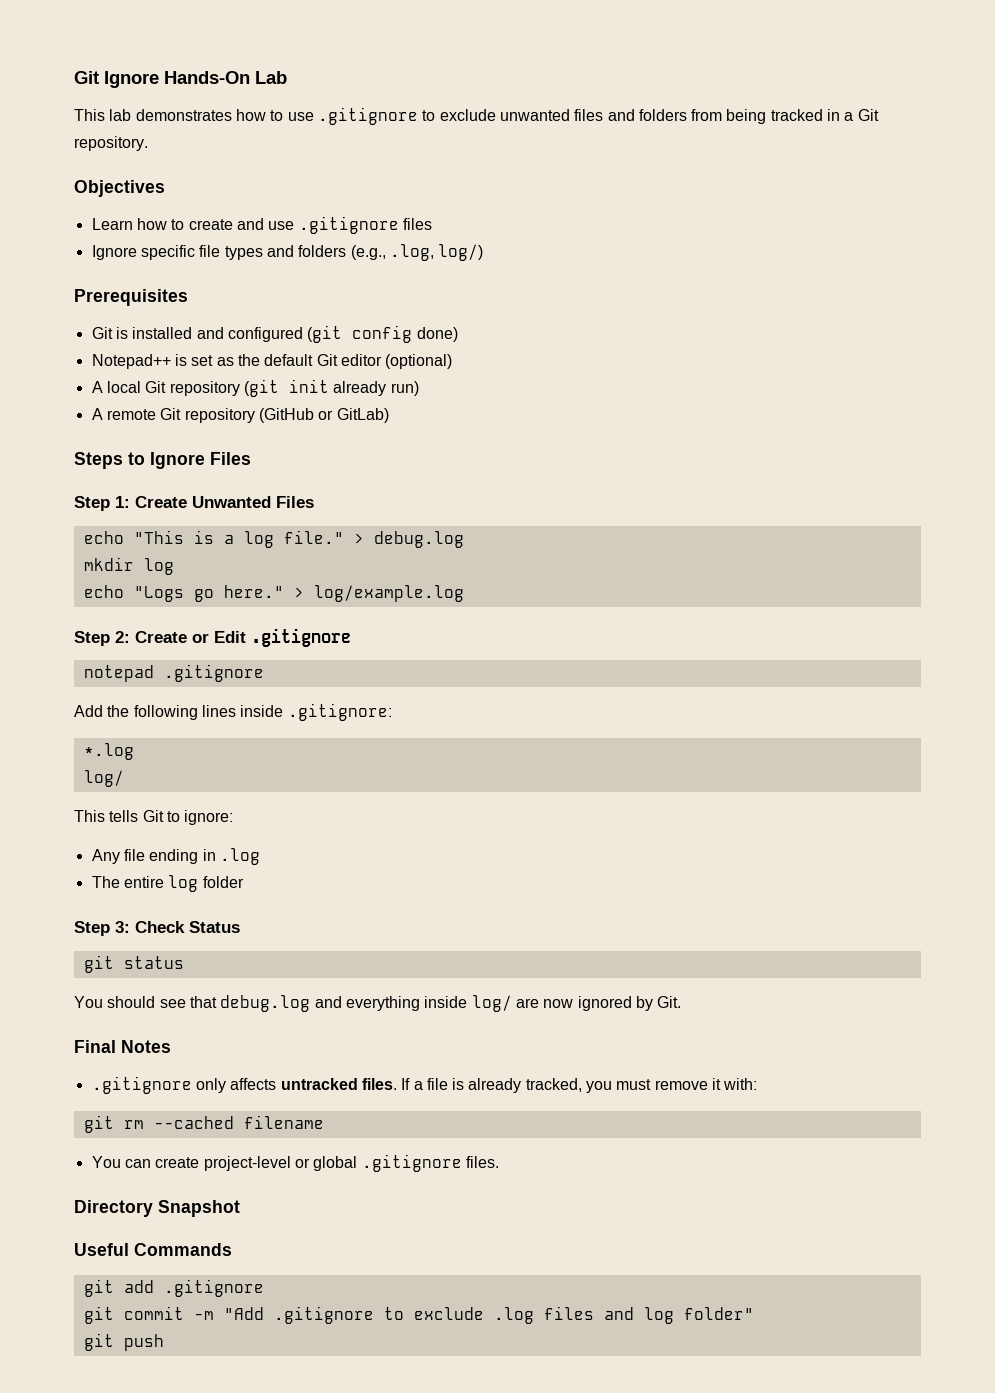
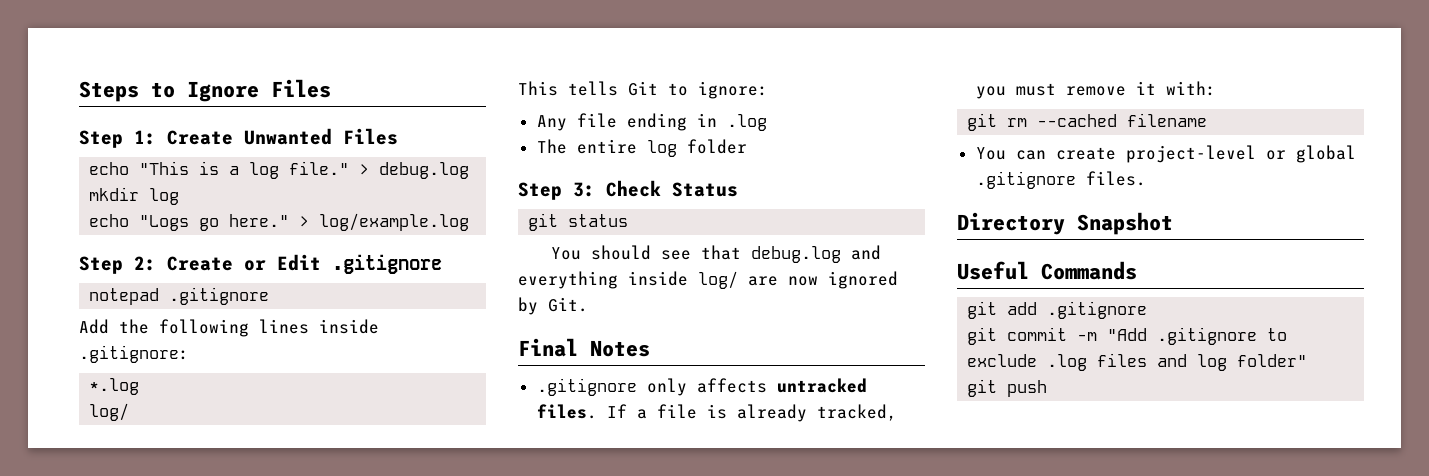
[74,71,287,88] [74,107,879,125] [74,136,148,151] [74,180,165,197] [91,216,432,234] [91,244,484,261] [74,289,188,306] [91,325,458,343] [91,354,453,369] [91,379,419,397] [91,408,389,423] Git Ignore Hands-On Lab // This lab demonstrates how to use .gitignore to exclude unwanted files and folders from being tracked in a Git repository. // Objectives // Learn how to create and use .gitignore files // Ignore specific file types and folders (e.g., .log, log/) // Prerequisites // Git is installed and configured (git config done) // Notepad++ is set as the default Git editor (optional) // A local Git repository (git init already run) // A remote Git repository (GitHub or GitLab) // -> (79, 91) none

